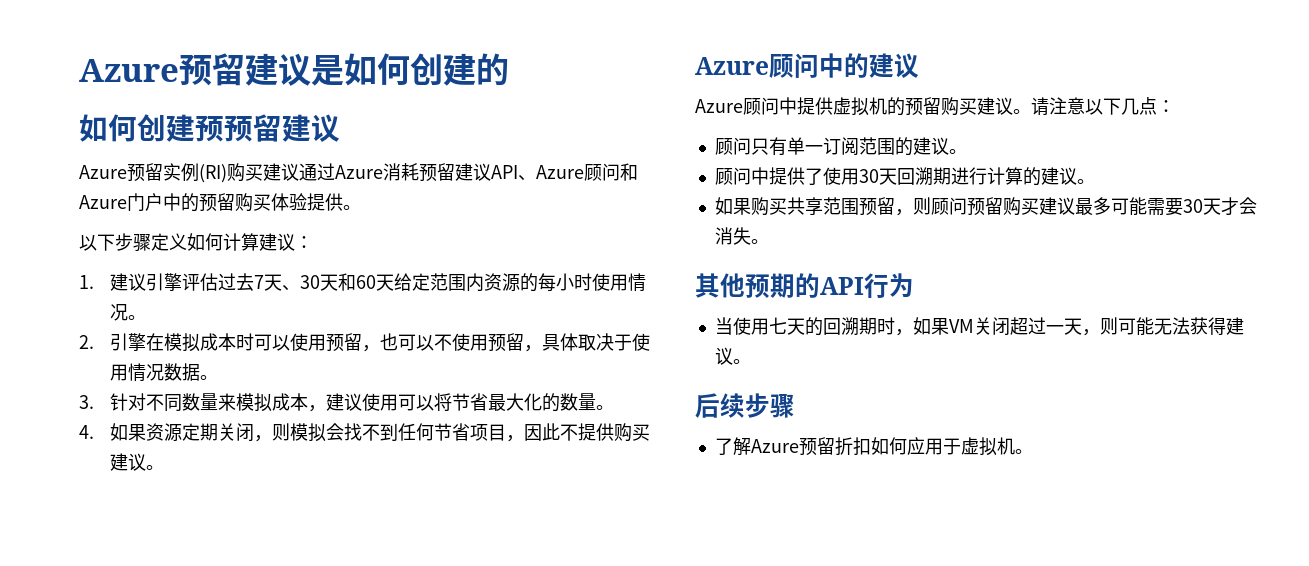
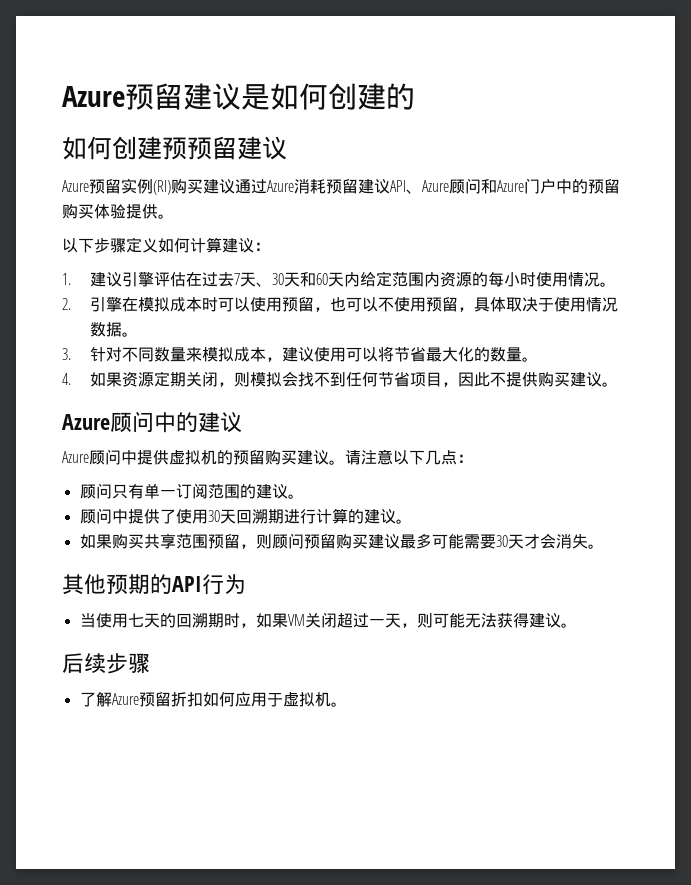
(218, 282) none -> [186,272,203,287] 在
(394, 282) none -> [344,272,361,287] 内

